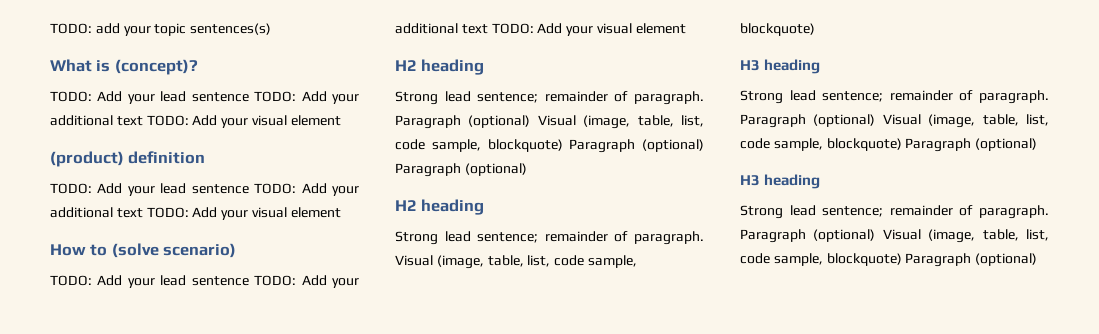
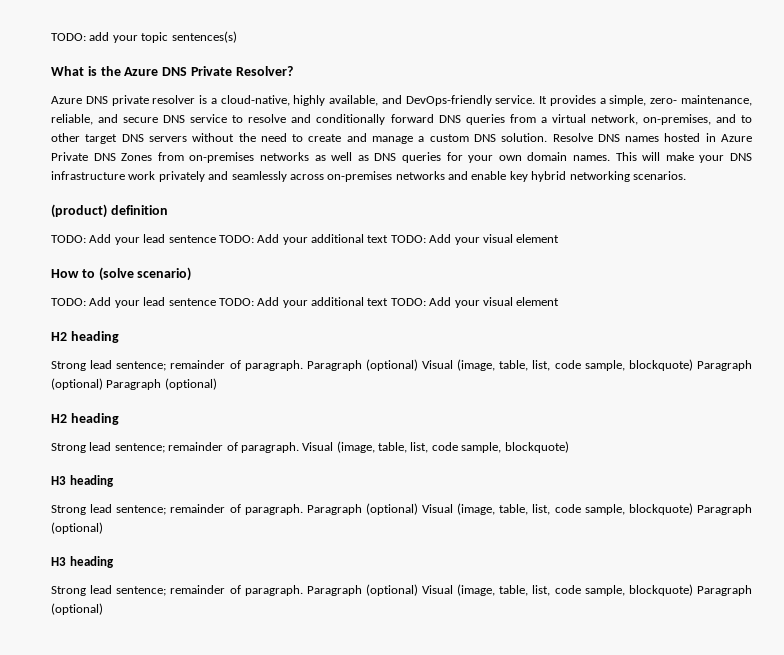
[114,59,198,75] [50,91,359,104] [50,115,341,128] (concept)? // TODO: Add your lead sentence TODO: Add your additional text TODO: Add your visual element -> [100,66,293,76] [51,95,752,106] [51,114,752,125] [51,133,752,144] [51,152,753,163] [51,171,686,182] the Azure DNS Private Resolver? // Azure DNS private resolver is a cloud-native, highly available, and DevOps-friendly service. It provides a simple, zero- maintenance, reliable, and secure DNS service to resolve and conditionally forward DNS queries from a virtual network, on-premises, and to other target DNS servers without the need to create and manage a custom DNS solution. Resolve DNS names hosted in Azure Private DNS Zones from on-premises networks as well as DNS queries for your own domain names. This will make your DNS infrastructure work privately and seamlessly across on-premises networks and enable key hybrid networking scenarios.

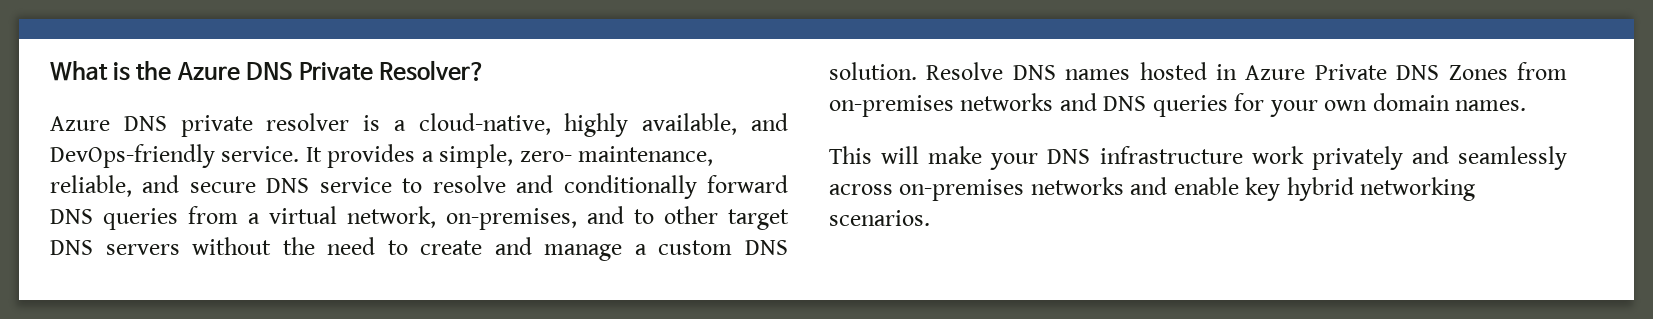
[51,31,237,43] TODO: add your topic sentences(s) // -> (50, 71) none
[314,152,369,161] as well as -> [1059,93,1097,111] and
(611, 158) none -> (1527, 105) //
[51,204,168,218] [51,234,560,245] [51,267,192,281] [51,297,560,308] [51,331,119,343] [51,359,752,371] [51,378,217,390] [51,413,119,425] [51,441,569,453] [51,475,114,487] [51,503,752,515] [51,522,103,534] [51,556,114,568] [51,584,752,596] [51,603,103,615] // (product) definition // TODO: Add your lead sentence TODO: Add your additional text TODO: Add your visual element // How to (solve scenario) // TODO: Add your lead sentence TODO: Add your additional text TODO: Add your visual element // H2 heading // Strong lead sentence; remainder of paragraph. Paragraph (optional) Visual (image, table, list, code sample, blockquote) Paragraph (optional) Paragraph (optional) // H2 heading // Strong lead sentence; remainder of paragraph. Visual (image, table, list, code sample, blockquote) // H3 heading // Strong lead sentence; remainder of paragraph. Paragraph (optional) Visual (image, table, list, code sample, blockquote) Paragraph (optional) // H3 heading // Strong lead sentence; remainder of paragraph. Paragraph (optional) Visual (image, table, list, code sample, blockquote) Paragraph (optional) -> (930, 218) none

